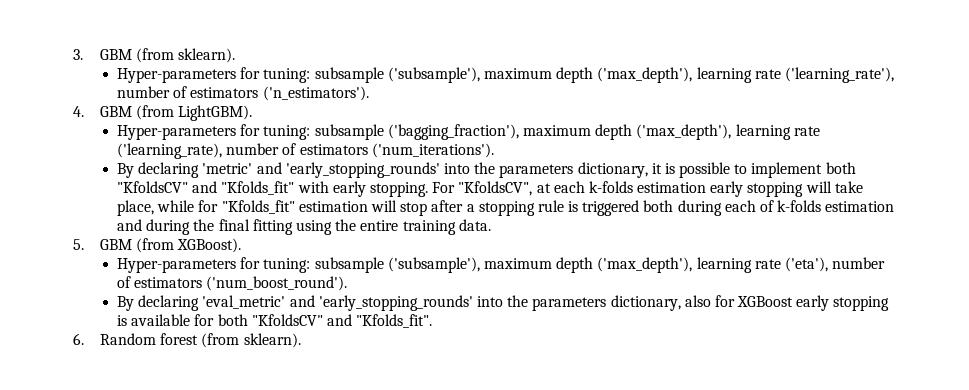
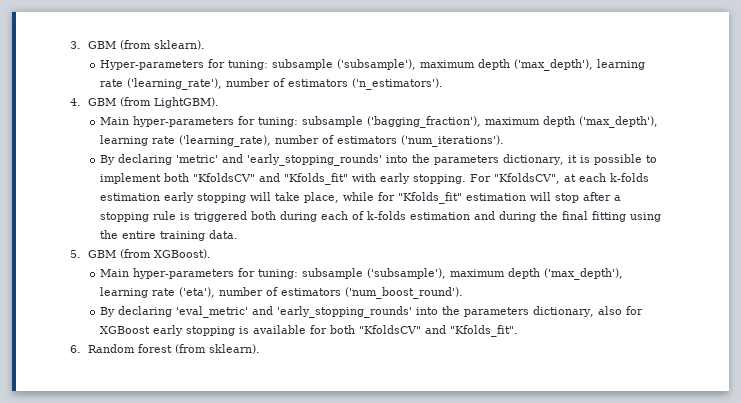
[117,125,237,140] Hyper-parameters -> [100,116,235,127] Main hyper-parameters
[117,258,237,273] Hyper-parameters -> [100,268,235,279] Main hyper-parameters

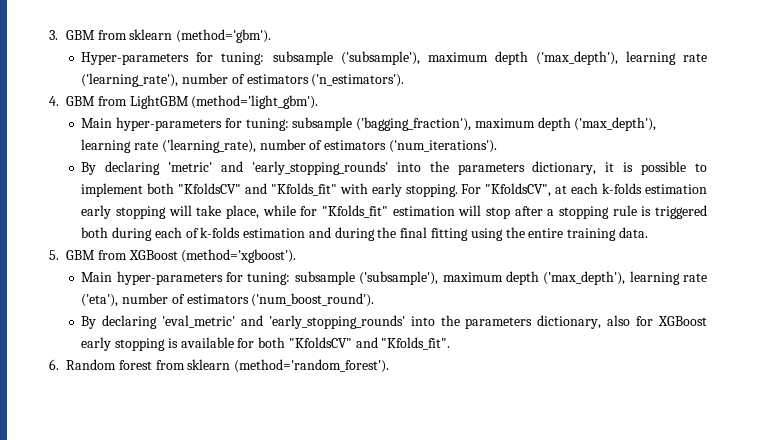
[120,40,206,50] (from sklearn). -> [97,29,272,43] from sklearn (method='gbm').
[120,97,220,108] (from LightGBM). -> [97,95,319,109] from LightGBM (method='light_gbm').
[120,249,212,259] (from XGBoost). -> [97,249,297,263] from XGBoost (method='xgboost').
[175,344,261,354] (from sklearn). -> [155,359,390,373] from sklearn (method='random_forest').

